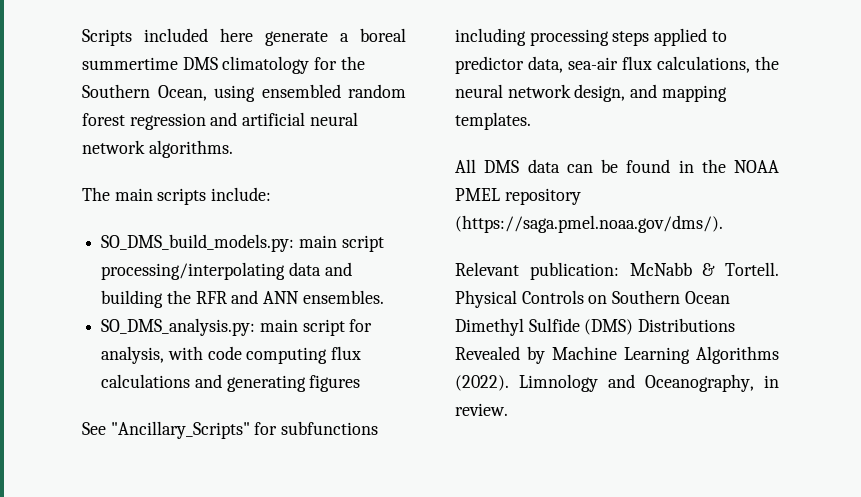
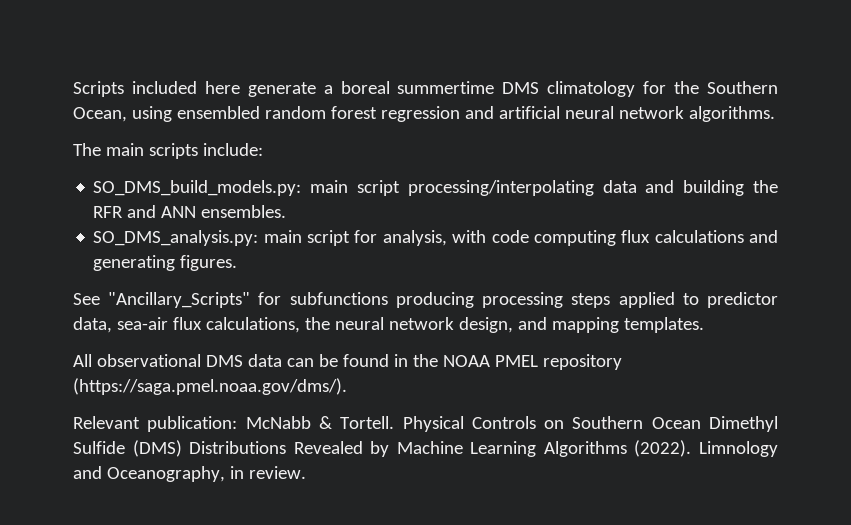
[309,375,361,392] figures -> [180,255,238,271] figures.
[455,28,526,46] including -> [395,292,474,308] producing
(476, 166) none -> [96,354,201,367] observational

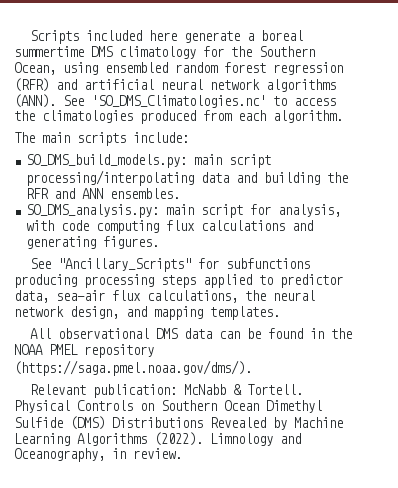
(460, 114) none -> [14,78,49,92] (RFR)
[688,106,775,122] algorithms. -> [266,79,336,92] [14,94,336,108] [14,110,343,124] algorithms (ANN). See 'SO_DMS_Climatologies.nc' to access the climatologies produced from each algorithm.

